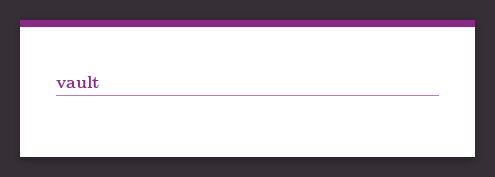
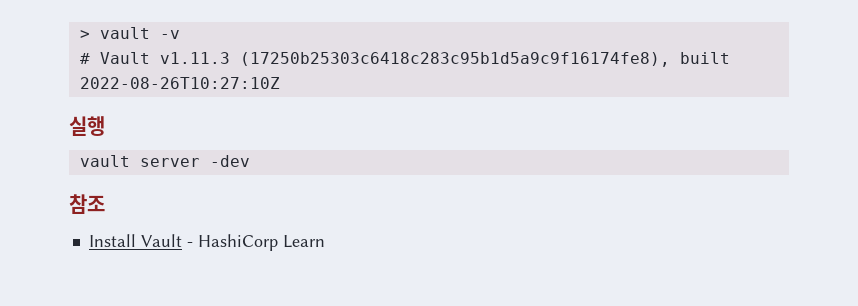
[56,76,100,89] vault -> [79,27,180,39] [79,52,730,67] [79,77,280,89] [69,116,105,136] [79,155,250,167] [69,194,105,214] [88,234,325,251] > vault -v // # Vault v1.11.3 (17250b25303c6418c283c95b1d5a9c9f16174fe8), built 2022-08-26T10:27:10Z // 실행 // vault server -dev // 참조 // Install Vault - HashiCorp Learn

